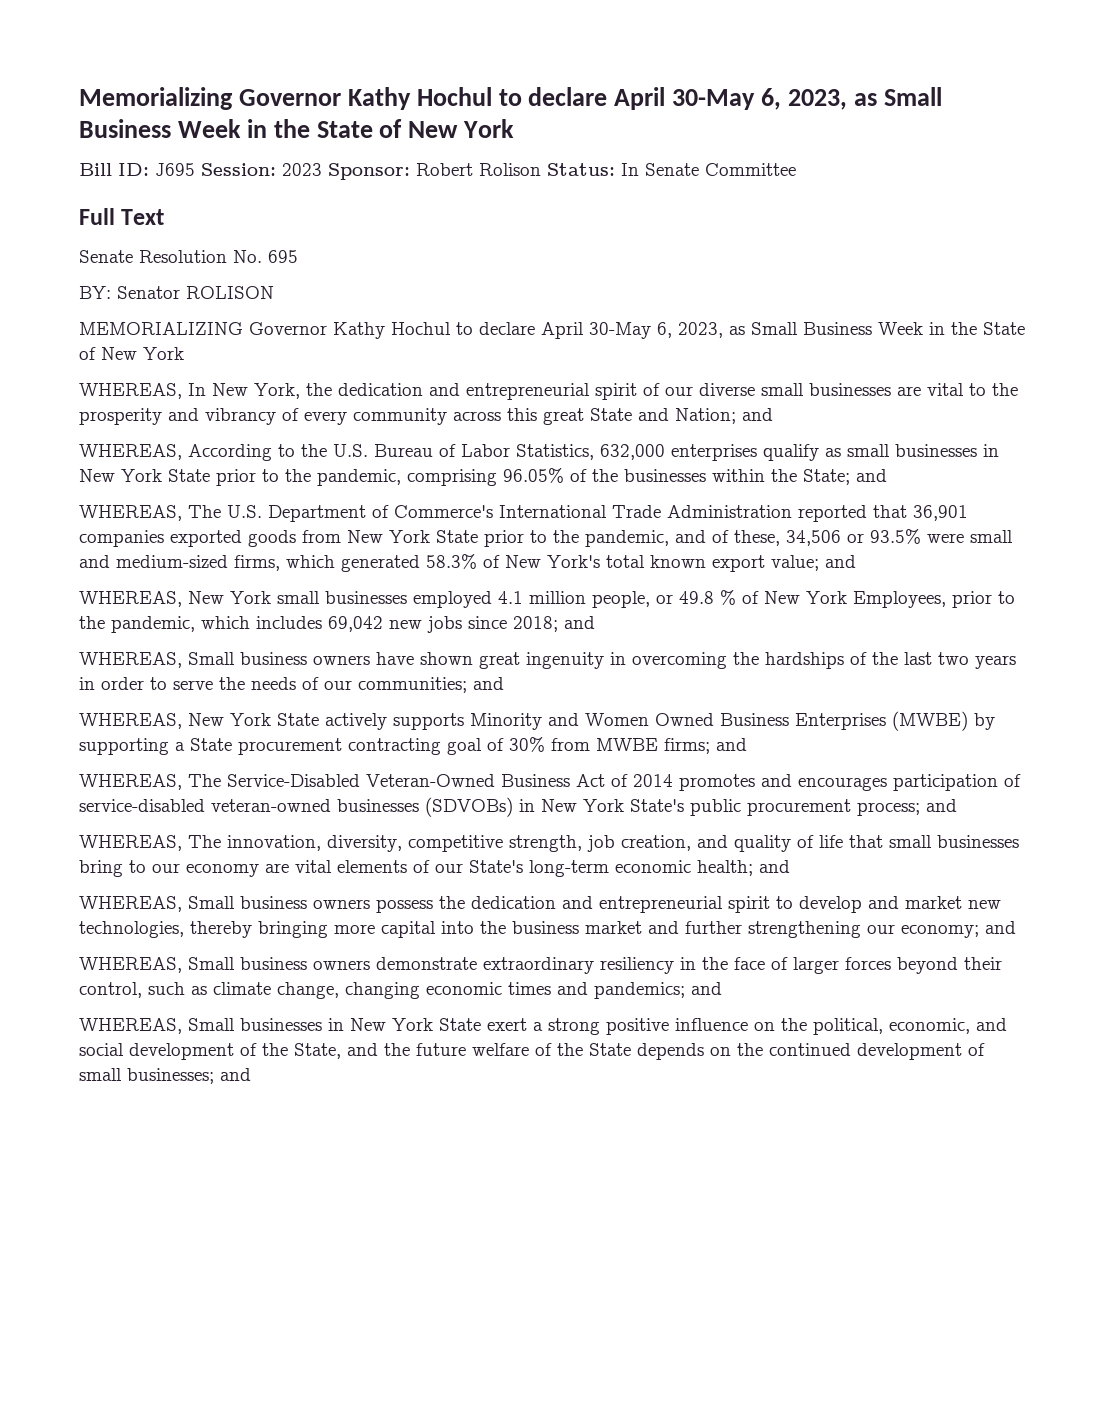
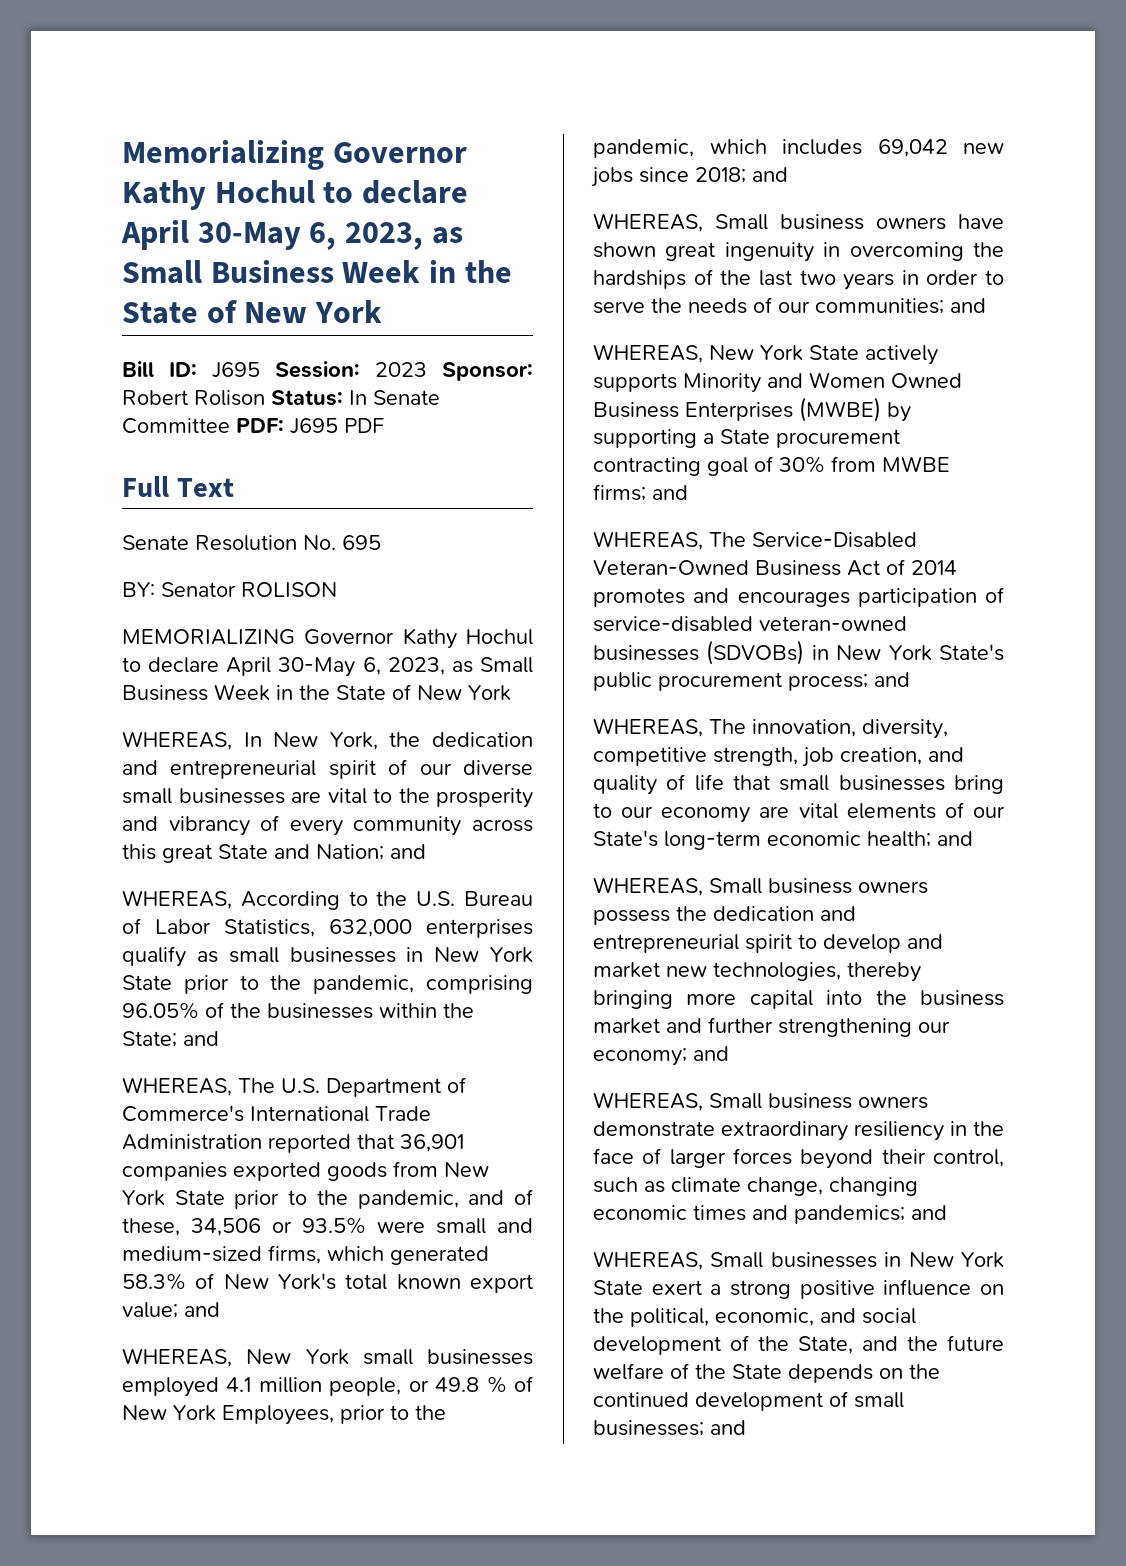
(796, 169) none -> [236,418,384,434] PDF: J695 PDF

